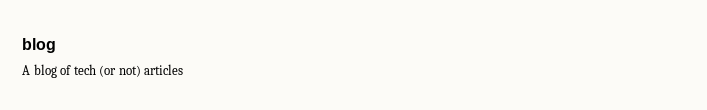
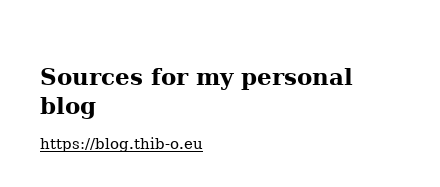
[22,38,56,53] [22,64,184,78] blog // A blog of tech (or not) articles -> [40,68,353,90] [40,97,96,119] [40,137,203,152] Sources for my personal blog // https://blog.thib-o.eu

